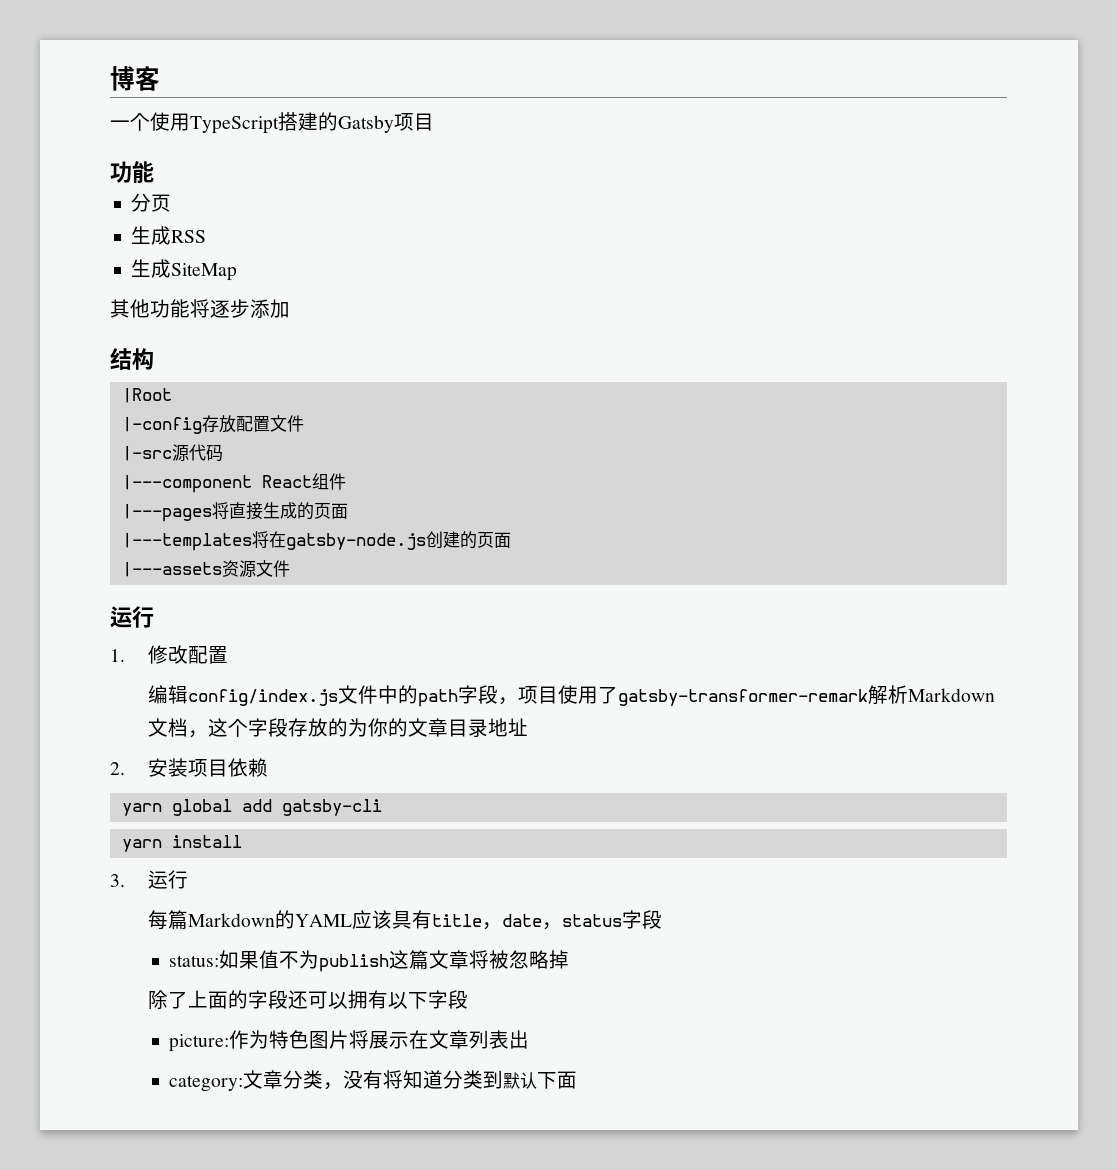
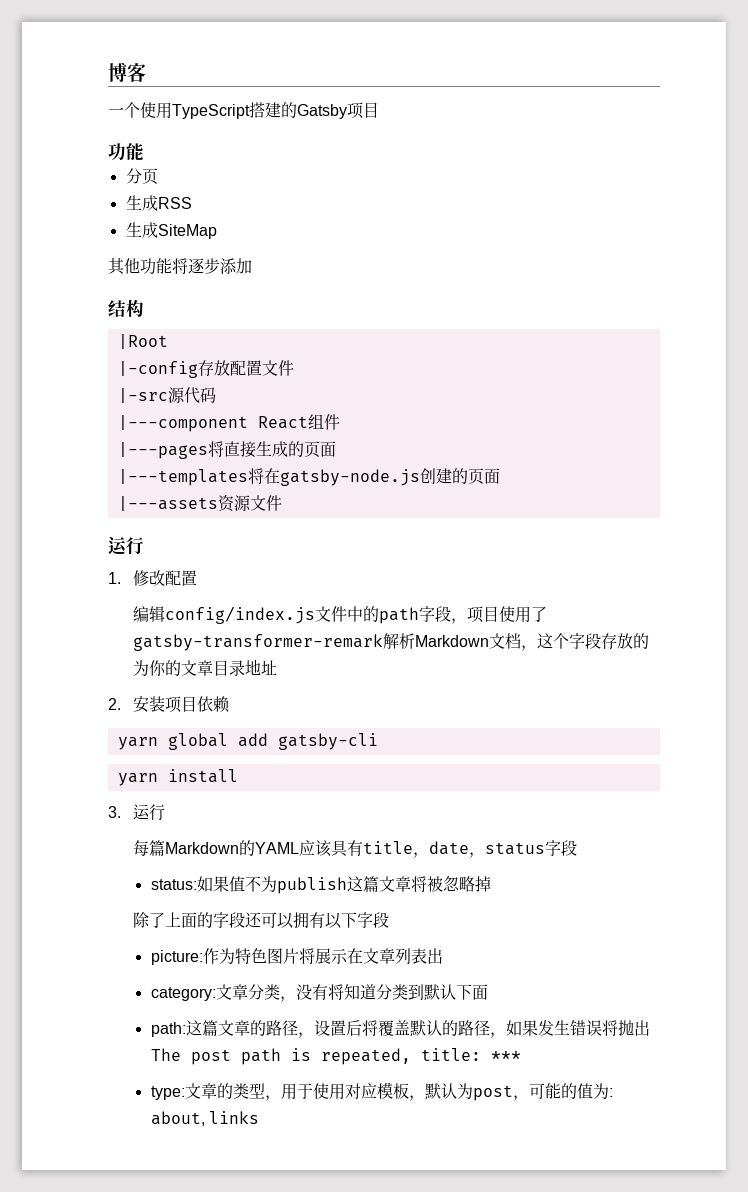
(578, 1080) none -> [150,1020,650,1038] [150,1048,521,1065] [150,1082,613,1101] [150,1111,259,1126] // path:这篇文章的路径，设置后将覆盖默认的路径，如果发生错误将抛出The post path is repeated, title: *** // type:文章的类型，用于使用对应模板，默认为post，可能的值为: about, links

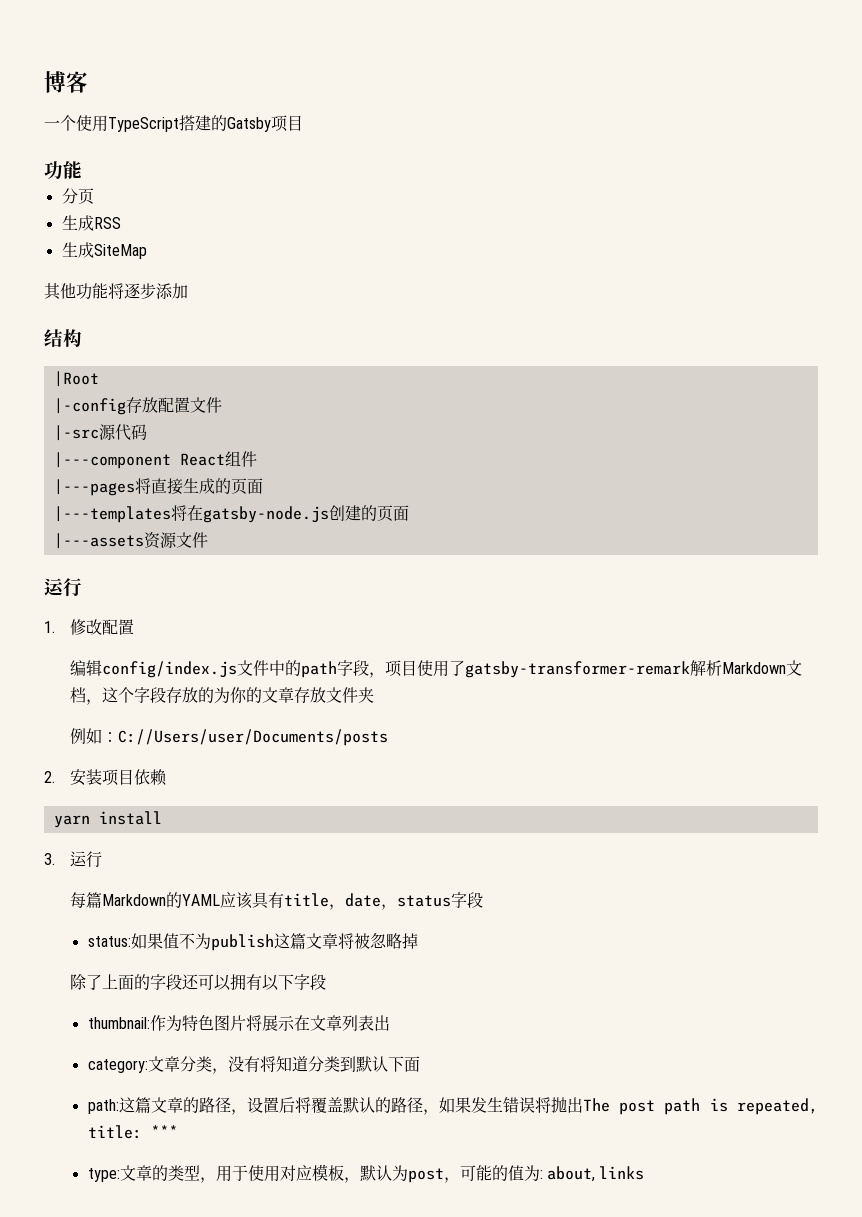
[213,659,278,676] 目录地址 -> [294,687,375,703] [70,728,389,746] 存放文件夹 // 例如：C://Users/user/Documents/posts
[117,733,378,750] // yarn global add gatsby-cli -> (168, 777) none
[150,950,203,965] picture: -> [87,1017,150,1029] thumbnail:

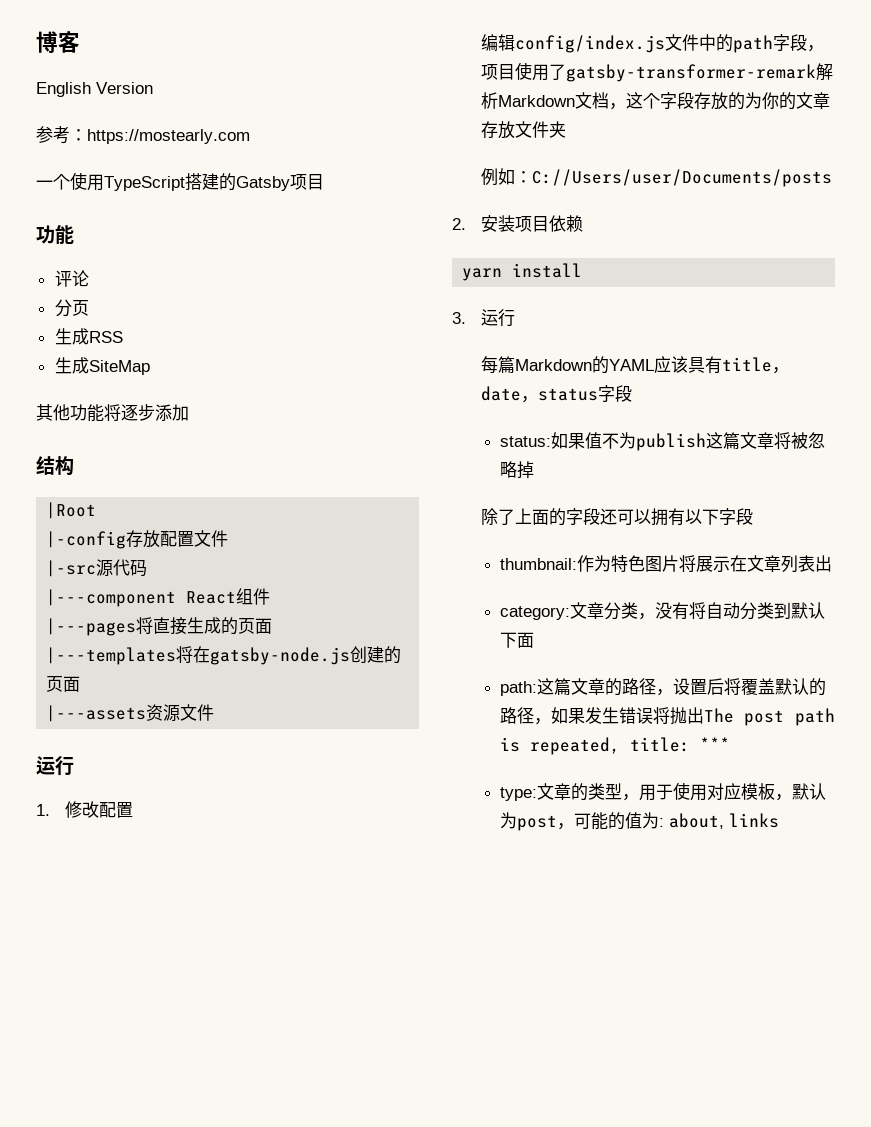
(88, 82) none -> [36,82,153,97] [36,126,250,144] // English Version // 参考：https://mostearly.com
(82, 170) none -> [54,270,89,287] // 评论
[275,1056,308,1072] 知道 -> [705,602,740,619] 自动

